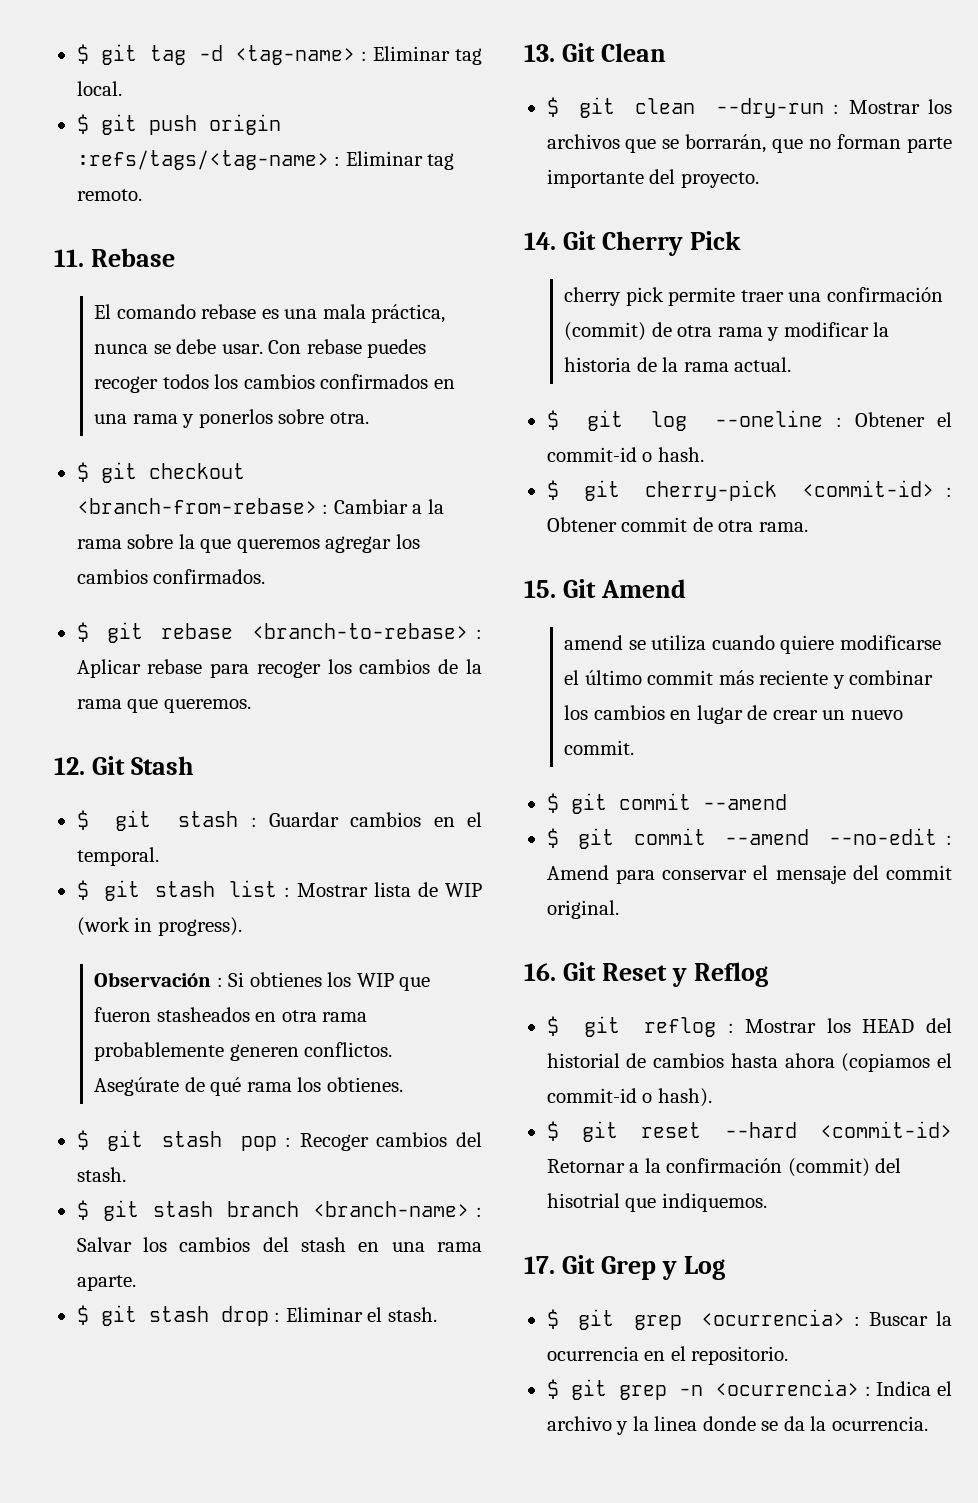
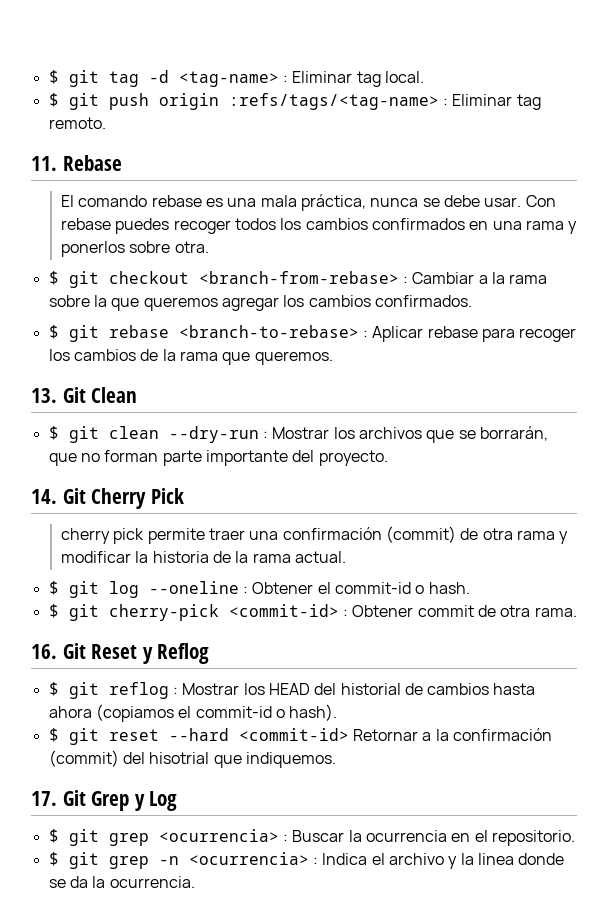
[54,756,194,775] [76,810,482,831] [76,847,159,866] [76,880,482,901] [76,917,242,936] [94,972,431,991] [94,1007,368,1022] [94,1042,393,1061] [94,1077,403,1096] [76,1130,482,1151] [76,1167,126,1182] [76,1200,482,1221] [76,1237,483,1252] [76,1275,136,1291] [76,1305,437,1326] // 12. Git Stash // $ git stash : Guardar cambios en el temporal. // $ git stash list : Mostrar lista de WIP (work in progress). // Observación : Si obtienes los WIP que fueron stasheados en otra rama probablemente generen conflictos. Asegúrate de qué rama los obtienes. // $ git stash pop : Recoger cambios del stash. // $ git stash branch <branch-name> : Salvar los cambios del stash en una rama aparte. // $ git stash drop : Eliminar el stash. -> (333, 358) none
[524,579,686,598] [564,635,941,654] [564,670,934,689] [564,705,904,724] [564,740,635,755] [546,793,787,814] [546,828,952,849] [546,865,952,884] [546,900,619,919] // 15. Git Amend // amend se utiliza cuando quiere modificarse el último commit más reciente y combinar los cambios en lugar de crear un nuevo commit. // $ git commit --amend // $ git commit --amend --no-edit : Amend para conservar el mensaje del commit original. -> (577, 612) none

